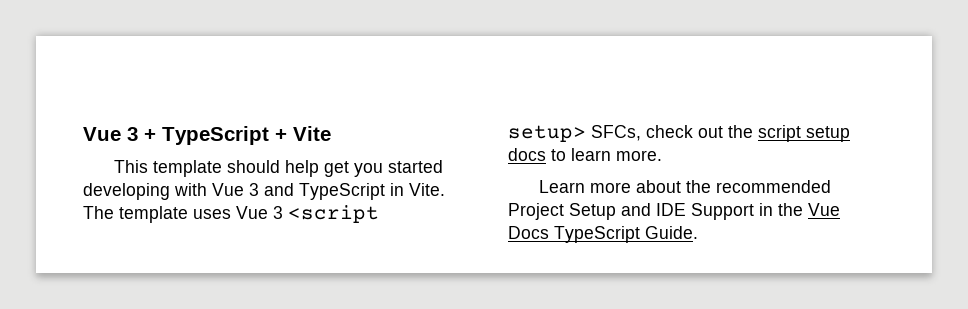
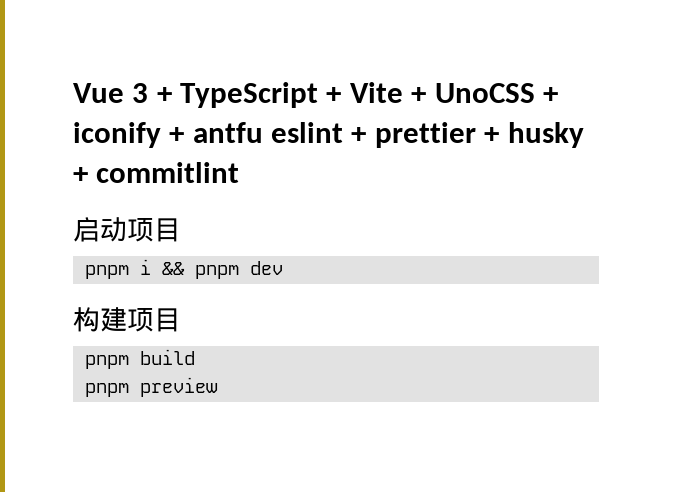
[113,160,443,177] [83,183,445,200] [83,205,379,223] [508,125,850,142] [508,148,662,161] [538,180,831,193] [508,203,840,220] [508,226,698,243] // This template should help get you started developing with Vue 3 and TypeScript in Vite. The template uses Vue 3 <script setup> SFCs, check out the script setup docs to learn more. // Learn more about the recommended Project Setup and IDE Support in the Vue Docs TypeScript Guide. -> [411,83,558,103] [73,122,584,148] [73,162,240,183] [73,217,181,242] [85,259,283,279] [73,307,181,332] [85,349,195,369] [85,377,218,397] + UnoCSS + iconify + antfu eslint + prettier + husky + commitlint // 启动项目 // pnpm i && pnpm dev // 构建项目 // pnpm build // pnpm preview

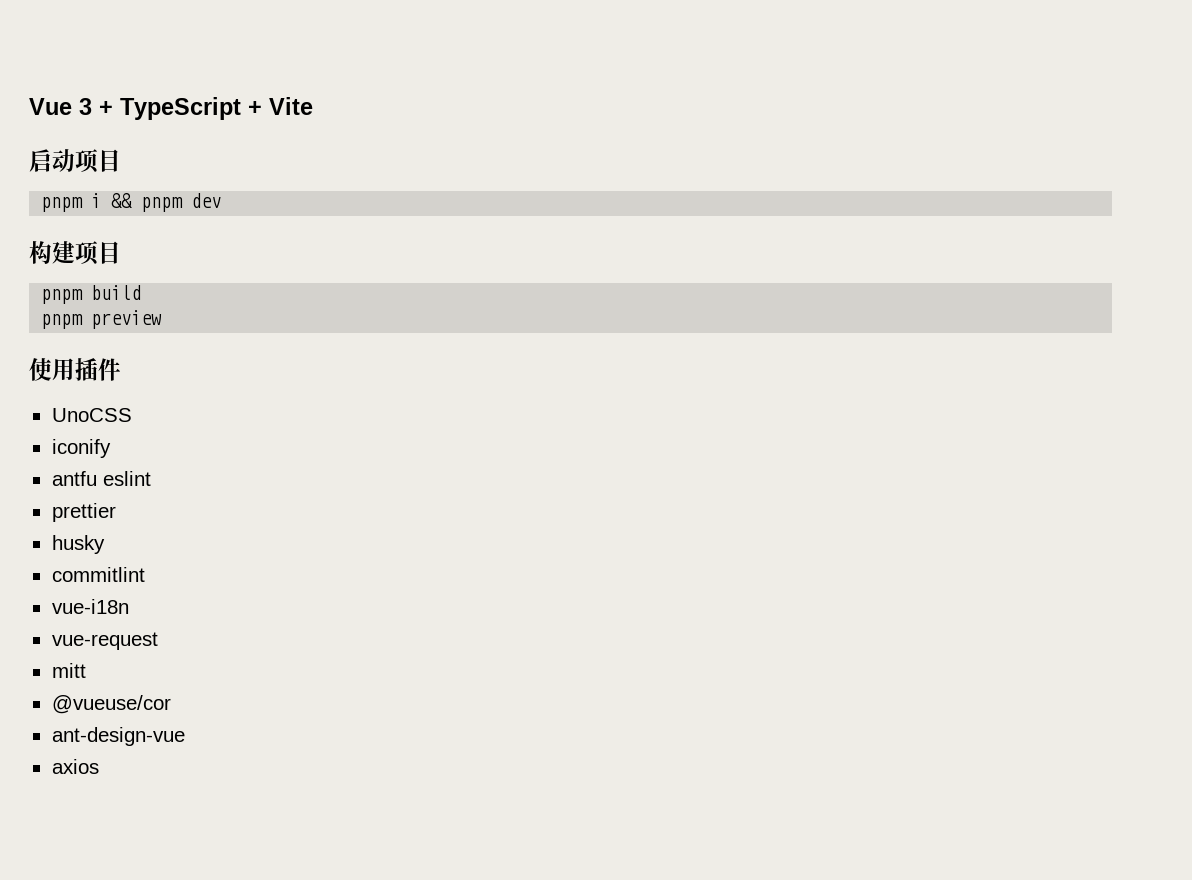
[411,83,558,103] [73,122,584,148] [73,162,240,183] + UnoCSS + iconify + antfu eslint + prettier + husky + commitlint -> (313, 106) none
(218, 387) none -> [29,358,121,381] [51,408,132,422] [51,439,111,458] [51,471,151,486] [51,503,116,522] [51,535,105,554] [51,567,145,582] [51,599,129,614] [51,632,158,650] [51,663,86,678] [51,695,171,714] [51,727,185,746] [51,759,99,774] // 使用插件 // UnoCSS // iconify // antfu eslint // prettier // husky // commitlint // vue-i18n // vue-request // mitt // @vueuse/cor // ant-design-vue // axios

